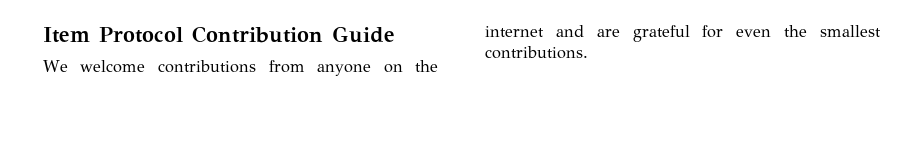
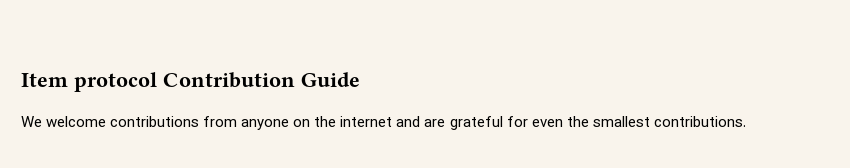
[99,27,183,43] Protocol -> [74,72,157,92] protocol

